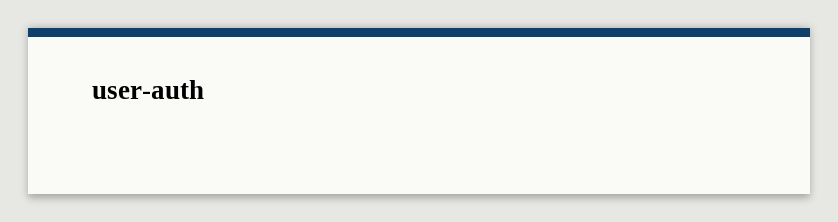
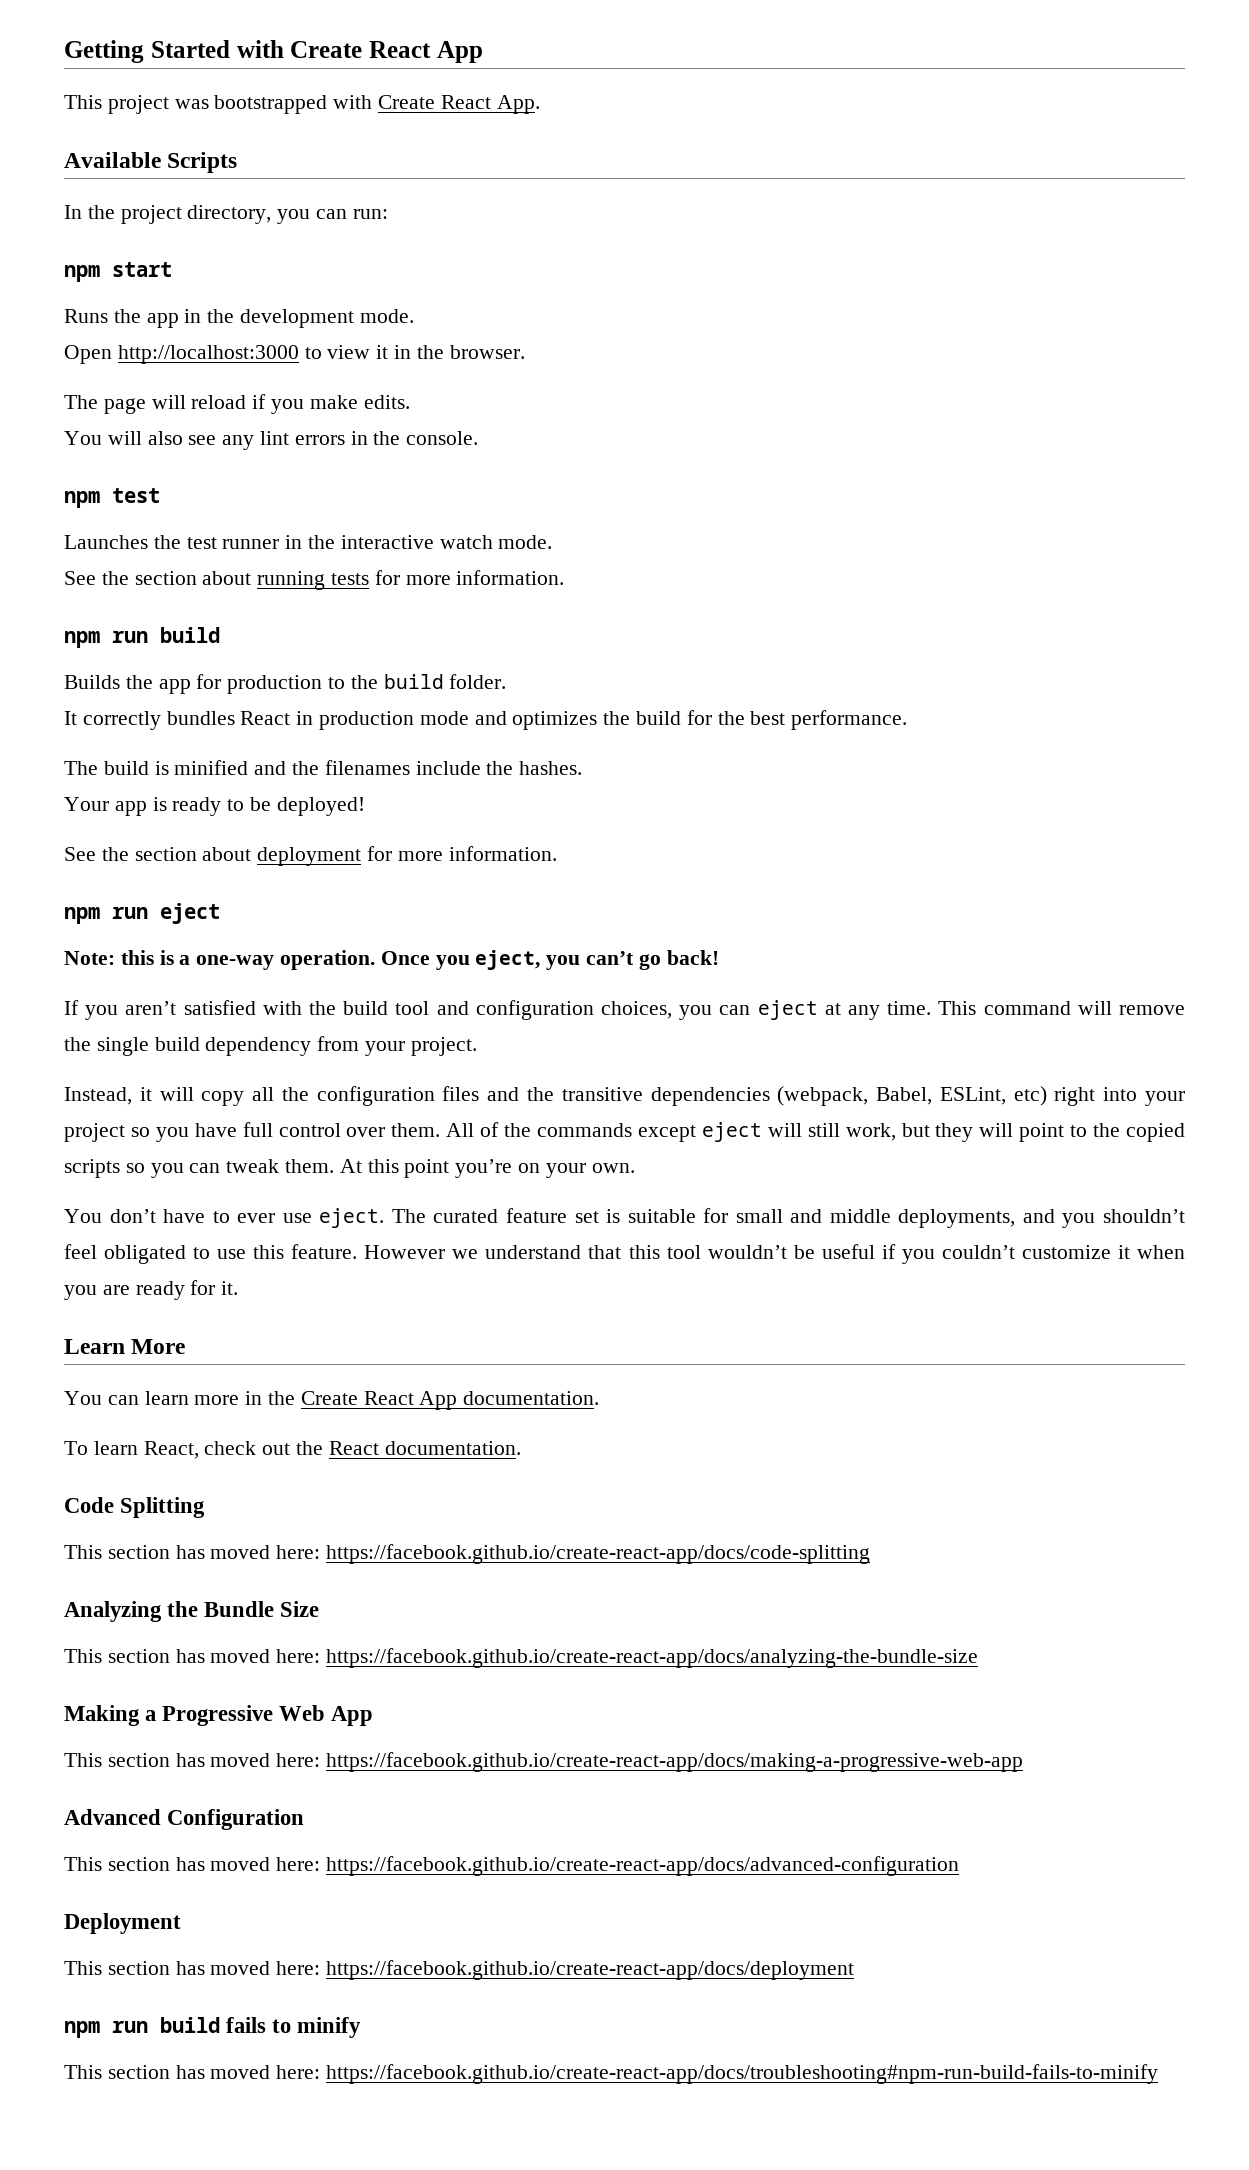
[92,80,204,99] user-auth -> [64,40,483,63] [64,95,540,114] [64,152,238,173] [64,205,388,224] [64,262,172,282] [64,309,414,328] [64,345,525,364] [64,394,410,414] [64,431,479,450] [64,488,160,508] [64,535,553,549] [64,570,565,590] [64,627,220,648] [64,674,507,694] [64,710,908,730] [64,760,583,775] [64,797,365,816] [64,846,557,866] [64,903,220,924] [64,950,719,970] [64,1000,1186,1020] [64,1036,477,1056] [64,1086,1186,1106] [64,1122,1185,1142] [64,1159,635,1178] [64,1208,1185,1228] [64,1244,1185,1264] [64,1280,239,1300] [64,1339,186,1354] [64,1391,600,1410] [64,1441,521,1459] [64,1497,206,1518] [64,1544,871,1564] [64,1601,320,1622] [64,1648,979,1668] [64,1705,374,1726] [64,1752,1024,1772] [64,1809,305,1830] [64,1856,960,1876] [64,1913,181,1934] [64,1960,855,1980] [64,2017,362,2038] [64,2064,1159,2084] Getting Started with Create React App // This project was bootstrapped with Create React App. // Available Scripts // In the project directory, you can run: // npm start // Runs the app in the development mode. // Open http://localhost:3000 to view it in the browser. // The page will reload if you make edits. // You will also see any lint errors in the console. // npm test // Launches the test runner in the interactive watch mode. // See the section about running tests for more information. // npm run build // Builds the app for production to the build folder. // It correctly bundles React in production mode and optimizes the build for the best performance. // The build is minified and the filenames include the hashes. // Your app is ready to be deployed! // See the section about deployment for more information. // npm run eject // Note: this is a one-way operation. Once you eject, you can’t go back! // If you aren’t satisfied with the build tool and configuration choices, you can eject at any time. This command will remove the single build dependency from your project. // Instead, it will copy all the configuration files and the transitive dependencies (webpack, Babel, ESLint, etc) right into your project so you have full control over them. All of the commands except eject will still work, but they will point to the copied scripts so you can tweak them. At this point you’re on your own. // You don’t have to ever use eject. The curated feature set is suitable for small and middle deployments, and you shouldn’t feel obligated to use this feature. However we understand that this tool wouldn’t be useful if you couldn’t customize it when you are ready for it. // Learn More // You can learn more in the Create React App documentation. // To learn React, check out the React documentation. // Code Splitting // This section has moved here: https://facebook.github.io/create-react-app/docs/code-splitting // Analyzing the Bundle Size // This section has moved here: https://facebook.github.io/create-react-app/docs/analyzing-the-bundle-size // Making a Progressive Web App // This section has moved here: https://facebook.github.io/create-react-app/docs/making-a-progressive-web-app // Advanced Configuration // This section has moved here: https://facebook.github.io/create-react-app/docs/advanced-configuration // Deployment // This section has moved here: https://facebook.github.io/create-react-app/docs/deployment // npm run build fails to minify // This section has moved here: https://facebook.github.io/create-react-app/docs/troubleshooting#npm-run-build-fails-to-minify

